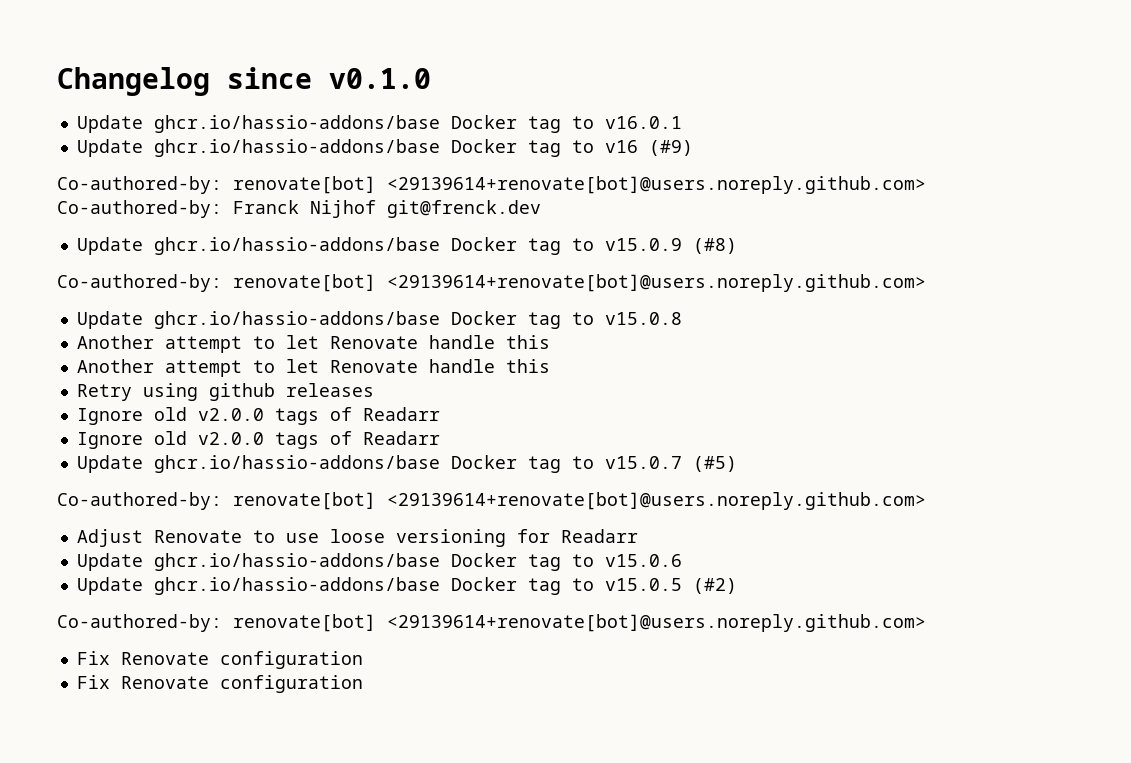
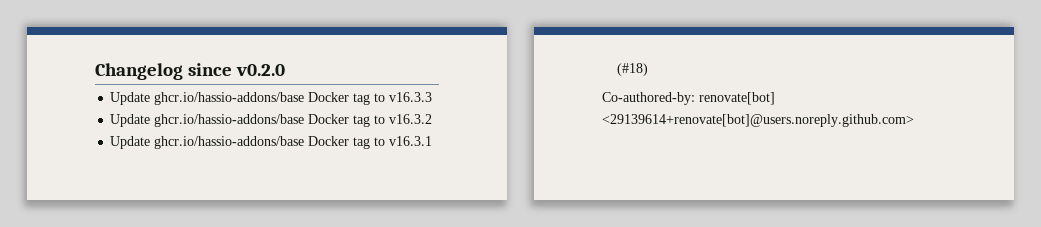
[329,68,431,89] [76,115,682,133] [76,139,693,157] [57,176,926,194] [57,200,541,218] [76,237,737,255] [57,274,926,292] [76,311,682,329] [76,335,550,353] [76,359,550,377] [76,383,374,401] [76,407,440,425] [76,431,440,449] [76,455,737,473] [57,492,926,510] [76,529,638,547] [76,553,682,571] [76,577,737,595] [57,614,926,632] [76,651,363,669] [76,675,363,693] v0.1.0 // Update ghcr.io/hassio-addons/base Docker tag to v16.0.1 // Update ghcr.io/hassio-addons/base Docker tag to v16 (#9) // Co-authored-by: renovate[bot] <29139614+renovate[bot]@users.noreply.github.com> Co-authored-by: Franck Nijhof git@frenck.dev // Update ghcr.io/hassio-addons/base Docker tag to v15.0.9 (#8) // Co-authored-by: renovate[bot] <29139614+renovate[bot]@users.noreply.github.com> // Update ghcr.io/hassio-addons/base Docker tag to v15.0.8 // Another attempt to let Renovate handle this // Another attempt to let Renovate handle this // Retry using github releases // Ignore old v2.0.0 tags of Readarr // Ignore old v2.0.0 tags of Readarr // Update ghcr.io/hassio-addons/base Docker tag to v15.0.7 (#5) // Co-authored-by: renovate[bot] <29139614+renovate[bot]@users.noreply.github.com> // Adjust Renovate to use loose versioning for Readarr // Update ghcr.io/hassio-addons/base Docker tag to v15.0.6 // Update ghcr.io/hassio-addons/base Docker tag to v15.0.5 (#2) // Co-authored-by: renovate[bot] <29139614+renovate[bot]@users.noreply.github.com> // Fix Renovate configuration // Fix Renovate configuration -> [236,64,286,76] [110,92,433,105] [110,114,433,127] [110,136,433,149] [617,63,649,76] [602,92,775,105] [602,114,914,127] v0.2.0 // Update ghcr.io/hassio-addons/base Docker tag to v16.3.3 // Update ghcr.io/hassio-addons/base Docker tag to v16.3.2 // Update ghcr.io/hassio-addons/base Docker tag to v16.3.1 (#18) // Co-authored-by: renovate[bot] <29139614+renovate[bot]@users.noreply.github.com>

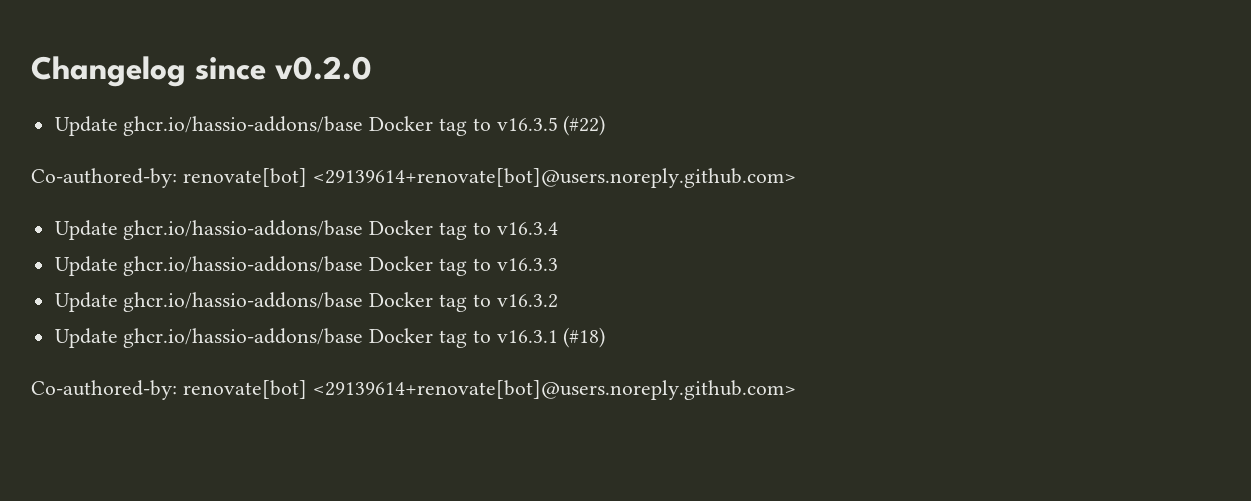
(286, 70) none -> [54,115,606,136] [31,168,796,188] [54,220,558,240] // Update ghcr.io/hassio-addons/base Docker tag to v16.3.5 (#22) // Co-authored-by: renovate[bot] <29139614+renovate[bot]@users.noreply.github.com> // Update ghcr.io/hassio-addons/base Docker tag to v16.3.4

